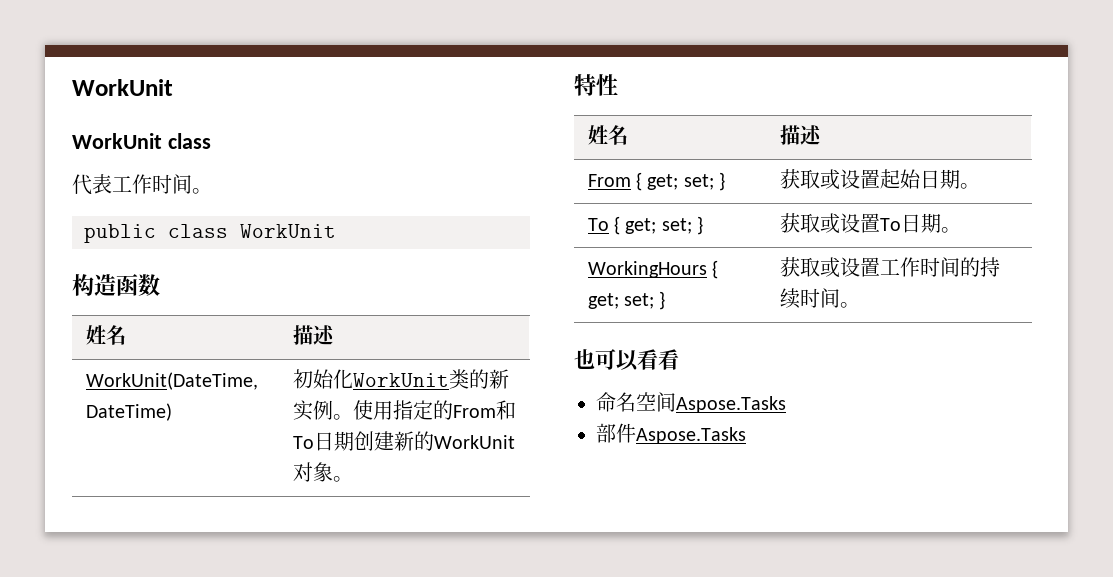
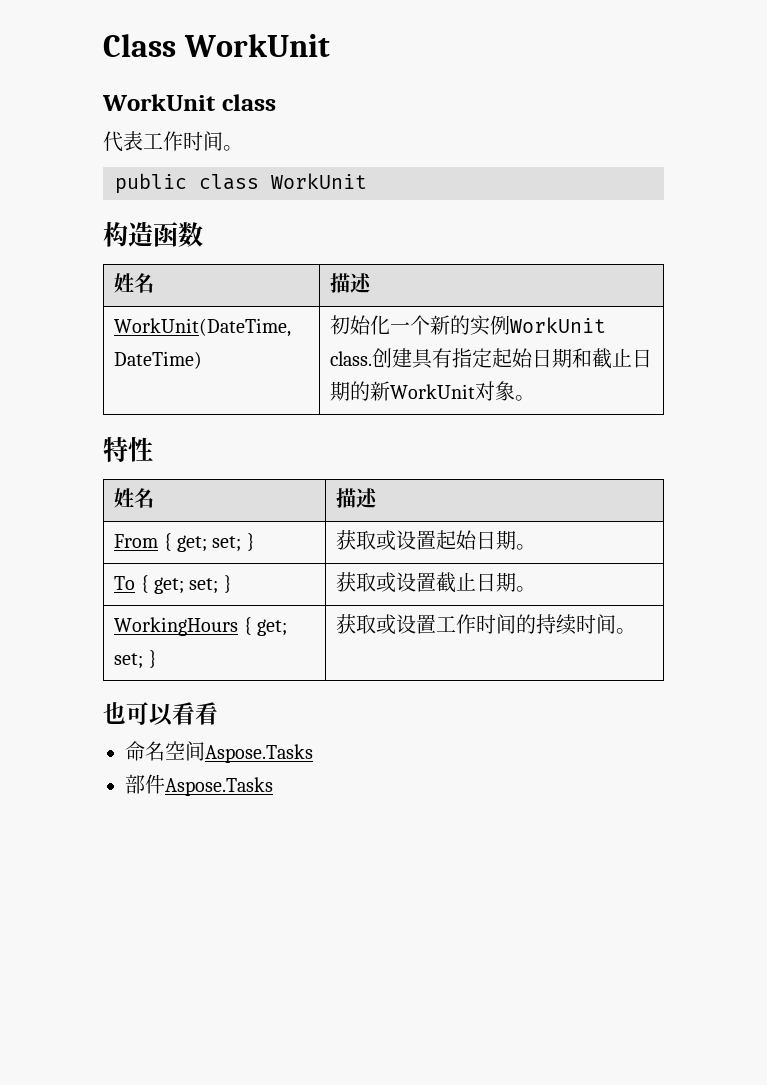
(72, 87) none -> [103,34,176,57] Class
[352,369,509,389] [292,400,516,421] [292,431,434,451] WorkUnit类的新实例。使用指定的From和To日期创建新的 -> [390,315,607,336] [330,348,653,369] [330,381,391,401] 一个新的实例WorkUnit class.创建具有指定起始日期和截止日期的新
[879,218,901,231] To -> [436,572,477,593] 截止

